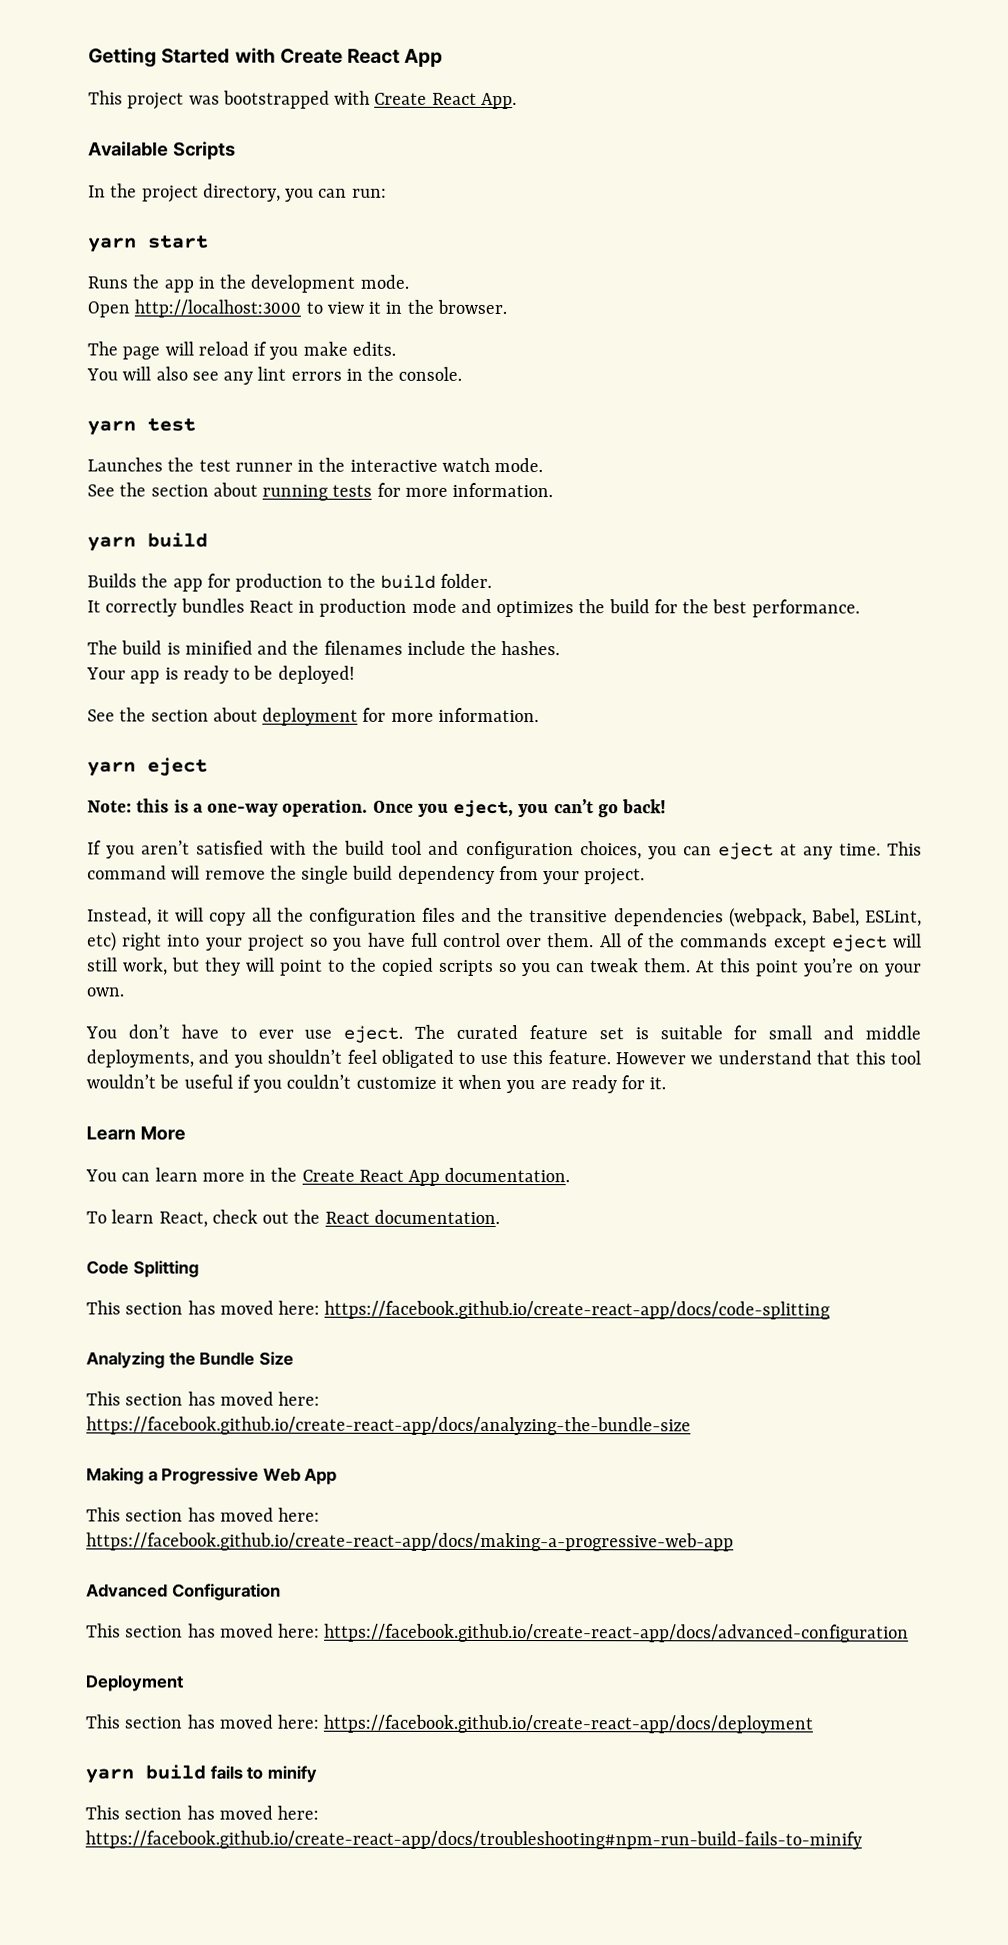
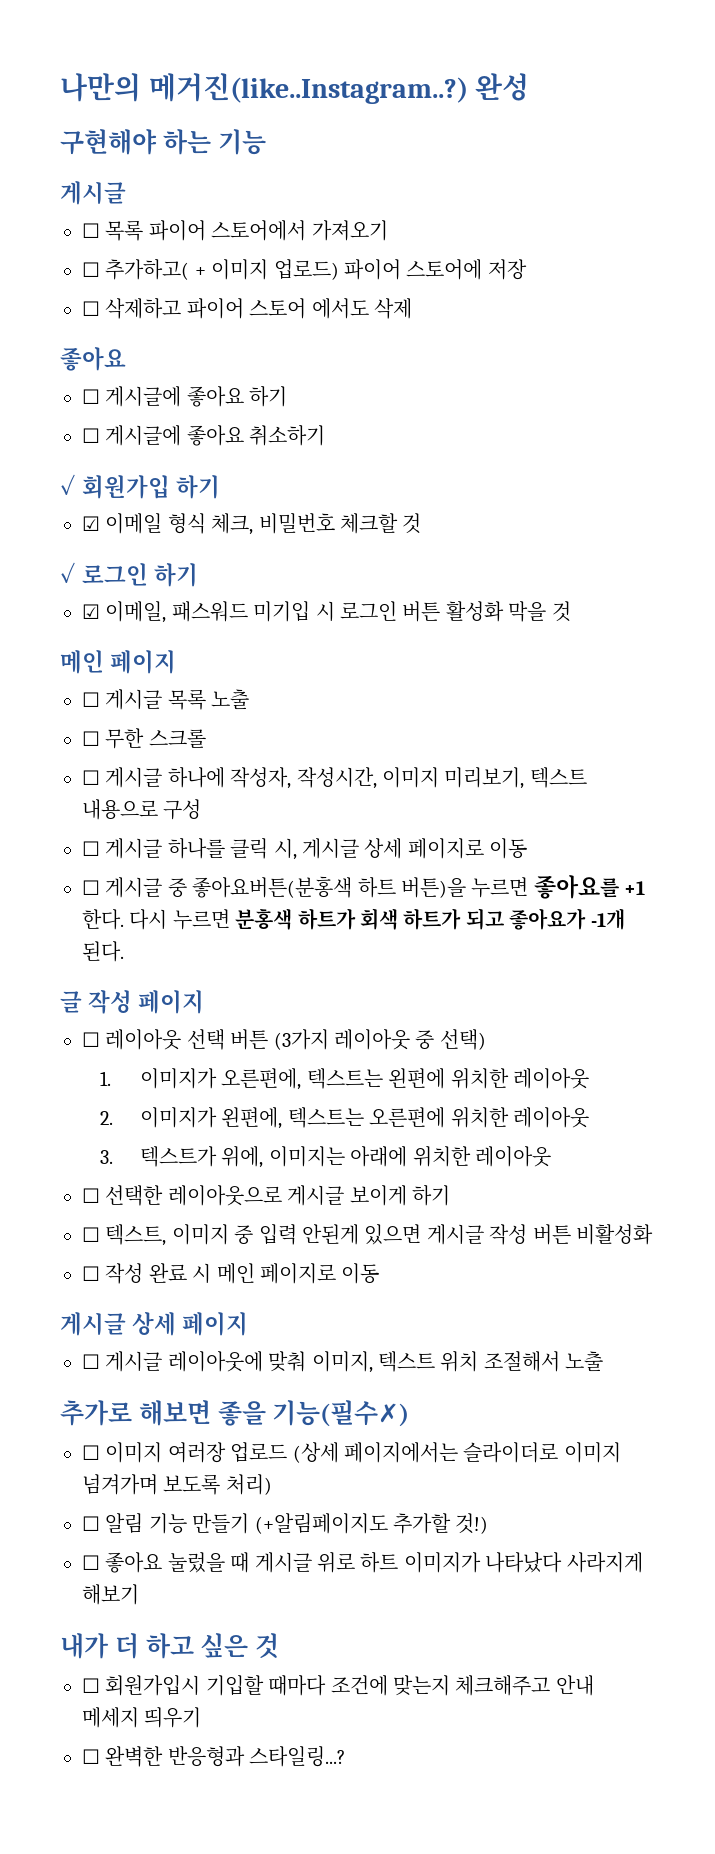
[88,47,444,68] [88,90,517,110] [88,141,236,160] [88,183,387,203] [88,234,209,253] [87,274,409,293] [87,299,507,318] [87,341,396,360] [86,366,463,385] [87,417,196,436] [87,457,544,473] [87,482,554,501] [87,532,208,552] [87,573,493,592] [87,598,860,618] [87,640,561,656] [86,665,355,684] [87,707,539,726] [87,757,208,777] [87,798,667,818] [87,840,922,860] [87,865,646,886] [87,907,922,928] [87,931,922,952] [87,957,922,977] [86,987,124,997] [85,1024,921,1043] [86,1049,921,1068] [86,1074,667,1094] [86,1125,186,1141] [85,1167,571,1186] [86,1209,500,1228] [86,1260,199,1278] [86,1300,831,1320] [86,1351,294,1369] [86,1391,321,1406] [86,1416,691,1436] [86,1467,338,1485] [86,1507,321,1522] [86,1532,734,1552] [86,1583,281,1601] [86,1623,910,1643] [85,1674,184,1692] [85,1714,814,1734] [85,1764,317,1784] [85,1805,320,1820] [85,1830,862,1850] Getting Started with Create React App // This project was bootstrapped with Create React App. // Available Scripts // In the project directory, you can run: // yarn start // Runs the app in the development mode. // Open http://localhost:3000 to view it in the browser. // The page will reload if you make edits. // You will also see any lint errors in the console. // yarn test // Launches the test runner in the interactive watch mode. // See the section about running tests for more information. // yarn build // Builds the app for production to the build folder. // It correctly bundles React in production mode and optimizes the build for the best performance. // The build is minified and the filenames include the hashes. // Your app is ready to be deployed! // See the section about deployment for more information. // yarn eject // Note: this is a one-way operation. Once you eject, you can’t go back! // If you aren’t satisfied with the build tool and configuration choices, you can eject at any time. This command will remove the single build dependency from your project. // Instead, it will copy all the configuration files and the transitive dependencies (webpack, Babel, ESLint, etc) right into your project so you have full control over them. All of the commands except eject will still work, but they will point to the copied scripts so you can tweak them. At this point you’re on your own. // You don’t have to ever use eject. The curated feature set is suitable for small and middle deployments, and you shouldn’t feel obligated to use this feature. However we understand that this tool wouldn’t be useful if you couldn’t customize it when you are ready for it. // Learn More // You can learn more in the Create React App documentation. // To learn React, check out the React documentation. // Code Splitting // This section has moved here: https://facebook.github.io/create-react-app/docs/code-splitting // Analyzing the Bundle Size // This section has moved here: https://facebook.github.io/create-react-app/docs/analyzing-the-bundle-size // Making a Progressive Web App // This section has moved here: https://facebook.github.io/create-react-app/docs/making-a-progressive-web-app // Advanced Configuration // This section has moved here: https://facebook.github.io/create-react-app/docs/advanced-configuration // Deployment // This section has moved here: https://facebook.github.io/create-react-app/docs/deployment // yarn build fails to minify // This section has moved here: https://facebook.github.io/create-react-app/docs/troubleshooting#npm-run-build-fails-to-minify -> [60,73,530,104] [60,129,266,155] [60,181,126,205] [82,220,388,241] [82,259,527,280] [82,298,412,319] [60,347,126,371] [82,386,288,407] [82,425,326,446] [60,474,221,499] [82,513,422,535] [60,562,199,587] [82,601,571,623] [60,650,177,674] [82,689,250,710] [82,728,206,749] [82,767,587,789] [82,799,202,820] [82,838,528,860] [82,875,646,899] [82,908,625,930] [82,941,124,962] [60,990,205,1014] [82,1029,486,1050] [99,1068,589,1090] [99,1107,589,1129] [99,1146,551,1168] [82,1185,450,1206] [82,1224,653,1246] [82,1263,380,1284] [60,1312,249,1336] [82,1351,604,1373] [60,1400,410,1427] [82,1442,621,1463] [82,1474,272,1495] [82,1513,489,1534] [82,1552,643,1573] [82,1584,139,1605] [60,1633,279,1659] [82,1675,594,1696] [82,1707,202,1728] [82,1746,346,1767] 나만의 메거진(like..Instagram..?) 완성 // 구현해야 하는 기능 // 게시글 // ☐ 목록 파이어 스토어에서 가져오기 // ☐ 추가하고( + 이미지 업로드) 파이어 스토어에 저장 // ☐ 삭제하고 파이어 스토어 에서도 삭제 // 좋아요 // ☐ 게시글에 좋아요 하기 // ☐ 게시글에 좋아요 취소하기 // ✓ 회원가입 하기 // ☑ 이메일 형식 체크, 비밀번호 체크할 것 // ✓ 로그인 하기 // ☑ 이메일, 패스워드 미기입 시 로그인 버튼 활성화 막을 것 // 메인 페이지 // ☐ 게시글 목록 노출 // ☐ 무한 스크롤 // ☐ 게시글 하나에 작성자, 작성시간, 이미지 미리보기, 텍스트 내용으로 구성 // ☐ 게시글 하나를 클릭 시, 게시글 상세 페이지로 이동 // ☐ 게시글 중 좋아요버튼(분홍색 하트 버튼)을 누르면 좋아요를 +1 한다. 다시 누르면 분홍색 하트가 회색 하트가 되고 좋아요가 -1개 된다. // 글 작성 페이지 // ☐ 레이아웃 선택 버튼 (3가지 레이아웃 중 선택) // 1. 이미지가 오른편에, 텍스트는 왼편에 위치한 레이아웃 // 2. 이미지가 왼편에, 텍스트는 오른편에 위치한 레이아웃 // 3. 텍스트가 위에, 이미지는 아래에 위치한 레이아웃 // ☐ 선택한 레이아웃으로 게시글 보이게 하기 // ☐ 텍스트, 이미지 중 입력 안된게 있으면 게시글 작성 버튼 비활성화 // ☐ 작성 완료 시 메인 페이지로 이동 // 게시글 상세 페이지 // ☐ 게시글 레이아웃에 맞춰 이미지, 텍스트 위치 조절해서 노출 // 추가로 해보면 좋을 기능(필수✗) // ☐ 이미지 여러장 업로드 (상세 페이지에서는 슬라이더로 이미지 넘겨가며 보도록 처리) // ☐ 알림 기능 만들기 (+알림페이지도 추가할 것!) // ☐ 좋아요 눌렀을 때 게시글 위로 하트 이미지가 나타났다 사라지게 해보기 // 내가 더 하고 싶은 것 // ☐ 회원가입시 기입할 때마다 조건에 맞는지 체크해주고 안내 메세지 띄우기 // ☐ 완벽한 반응형과 스타일링...?

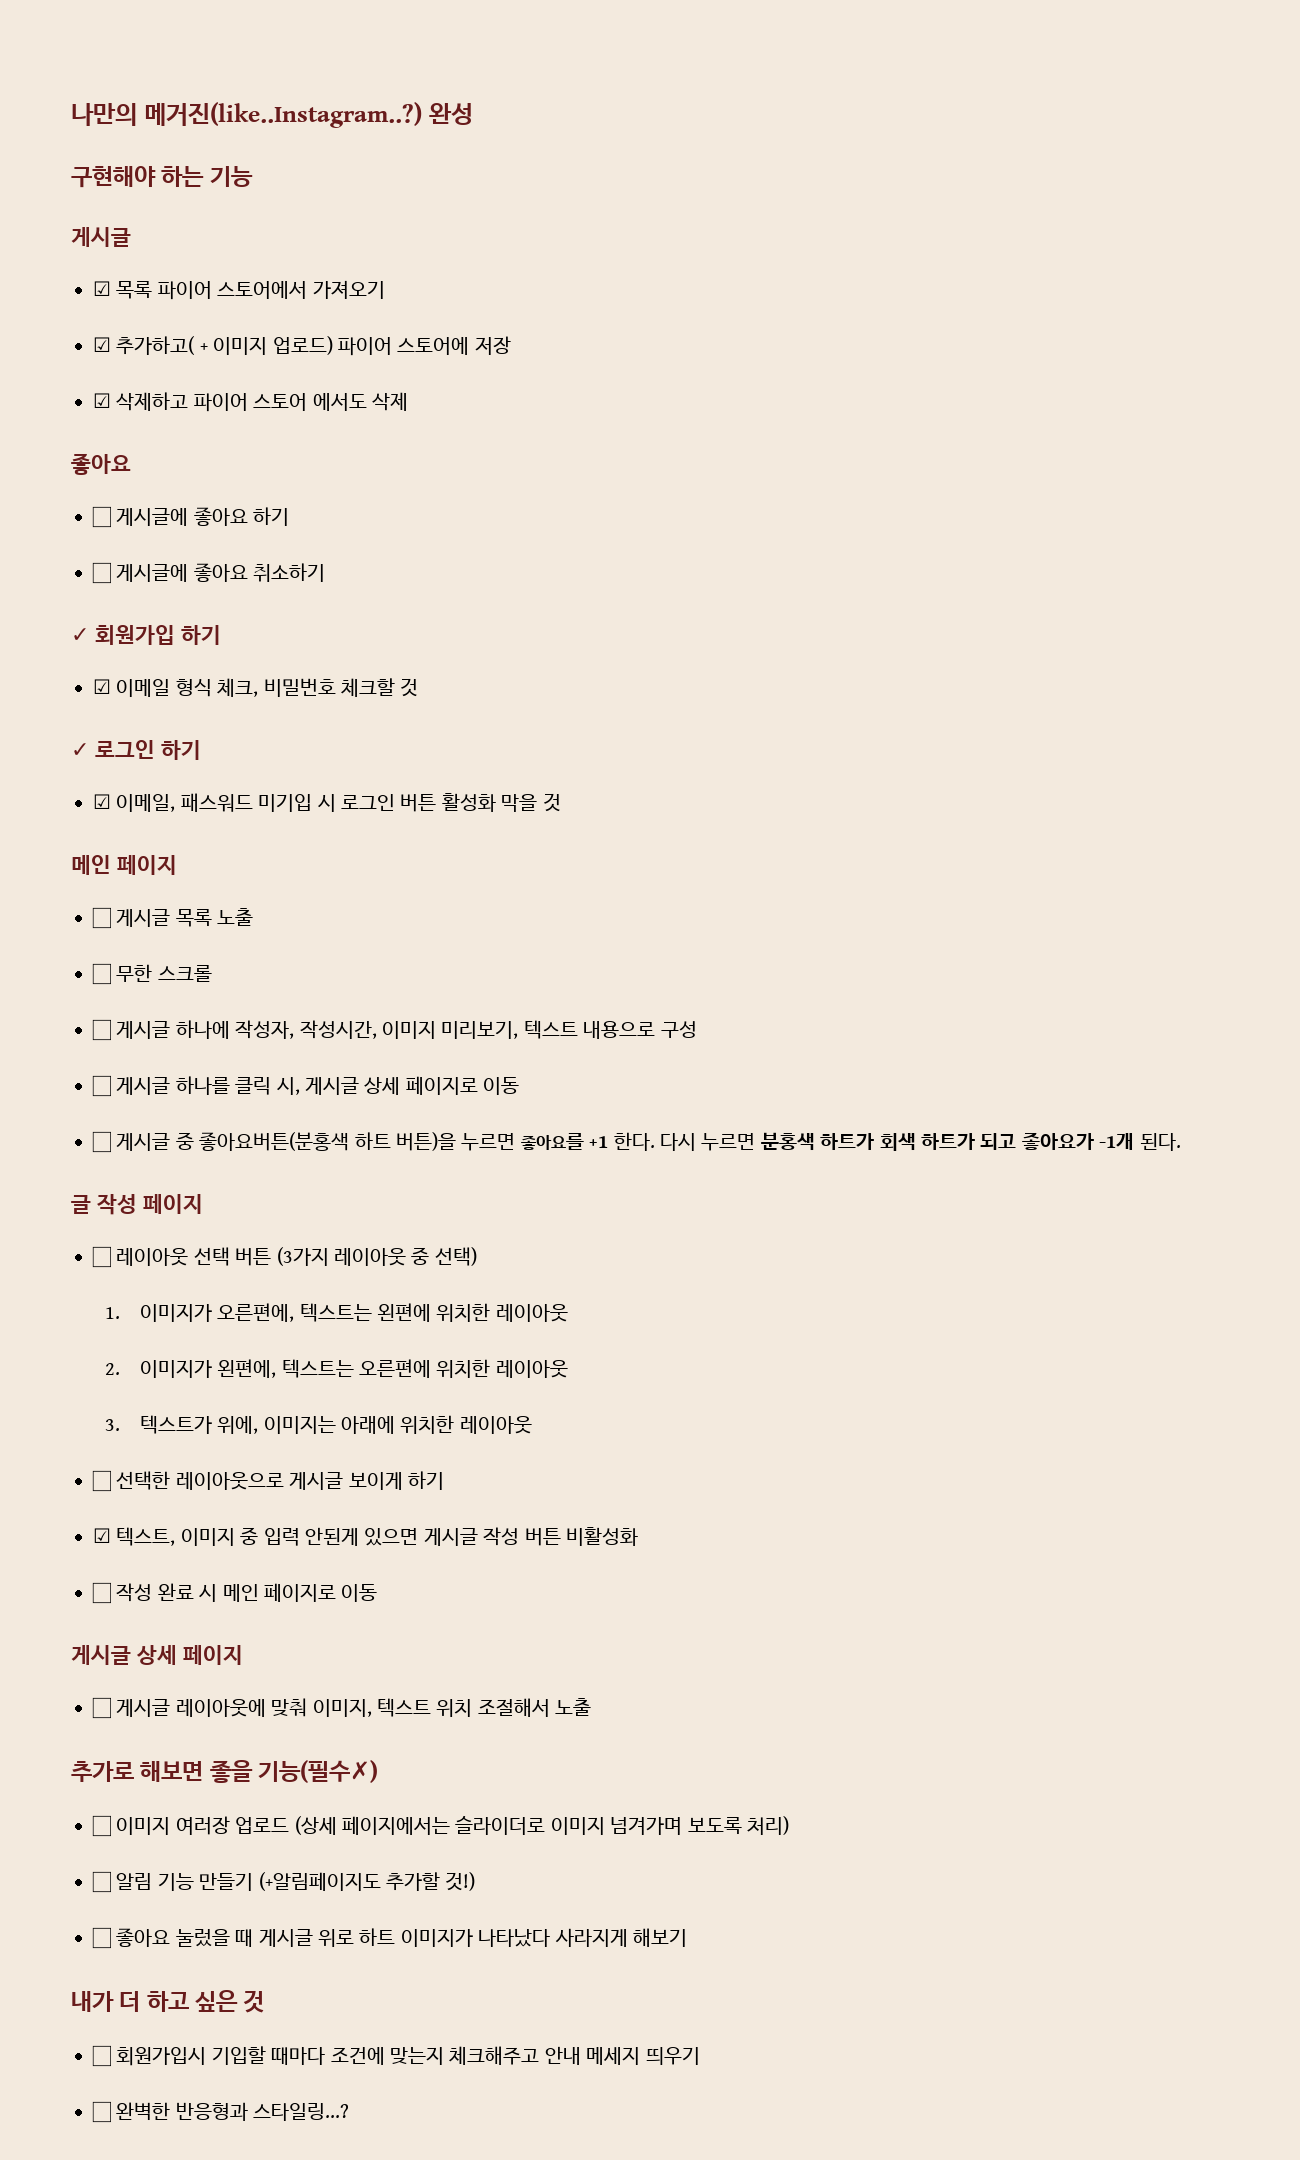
[82,223,100,238] ☐ -> [93,281,111,296] ☑
[82,262,100,277] ☐ -> [93,337,111,352] ☑
[82,301,100,316] ☐ -> [93,393,111,408] ☑
[82,1227,100,1242] ☐ -> [93,1528,111,1543] ☑

